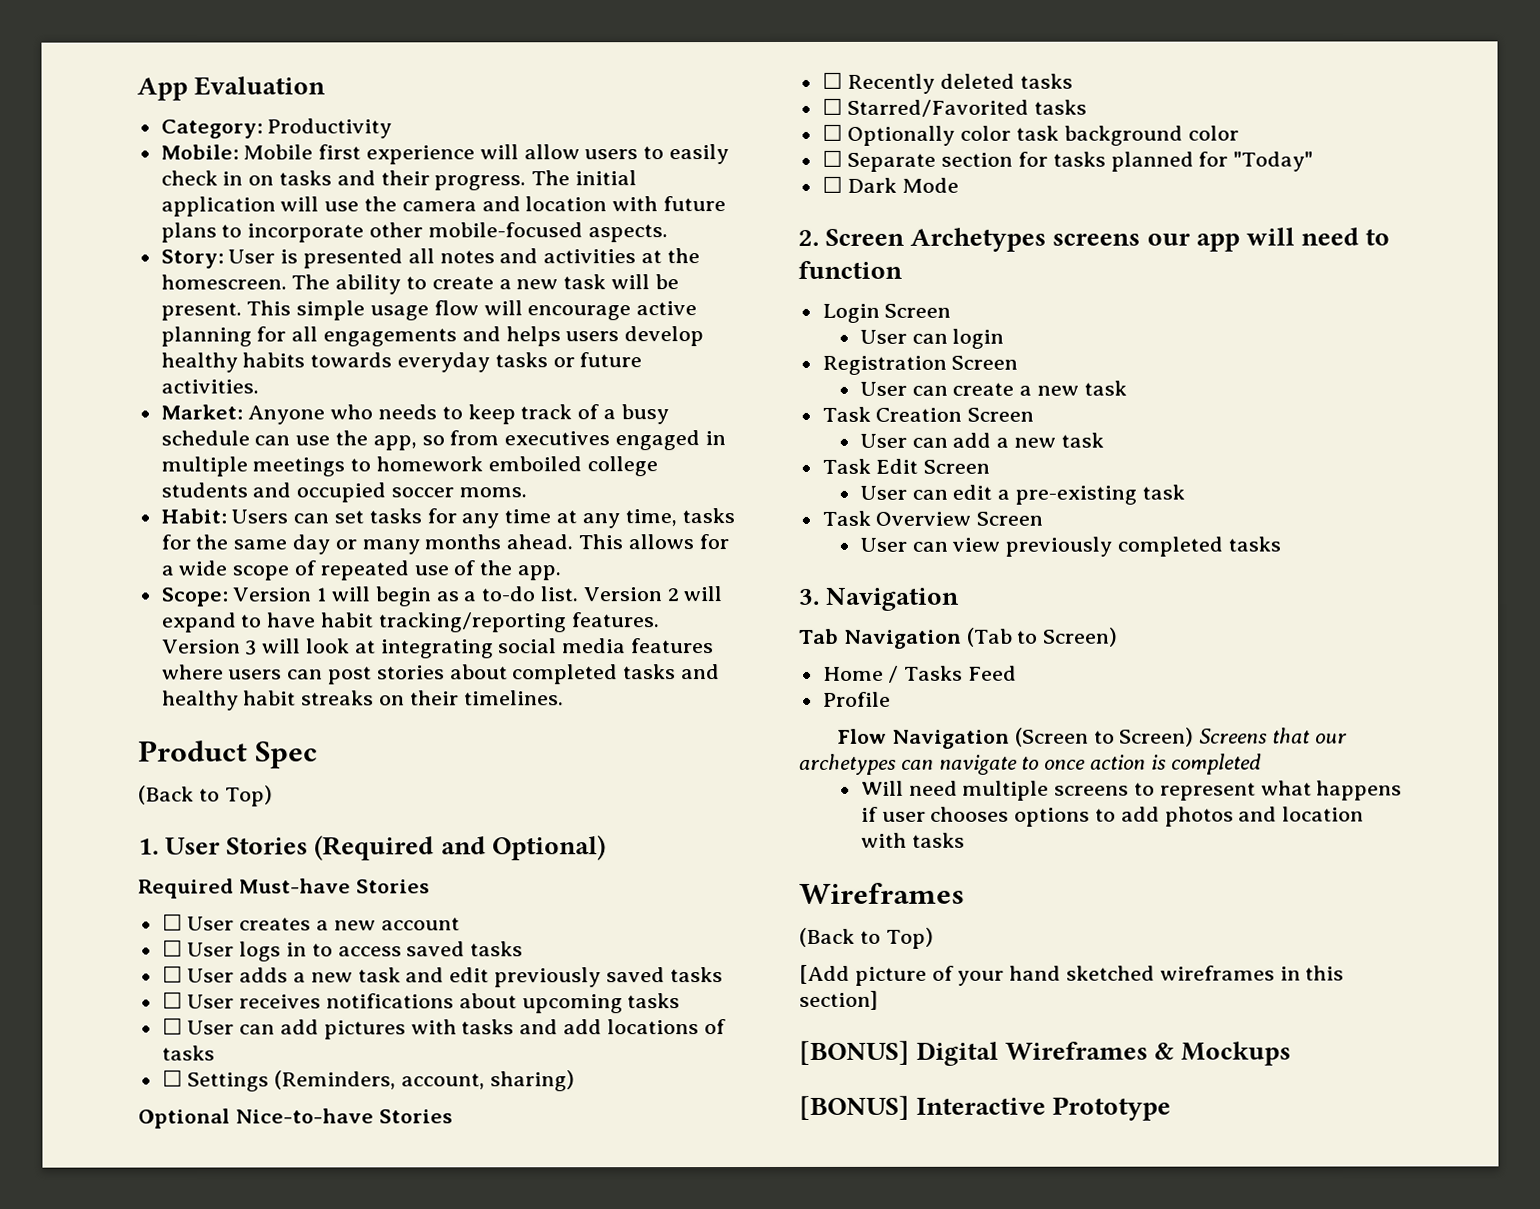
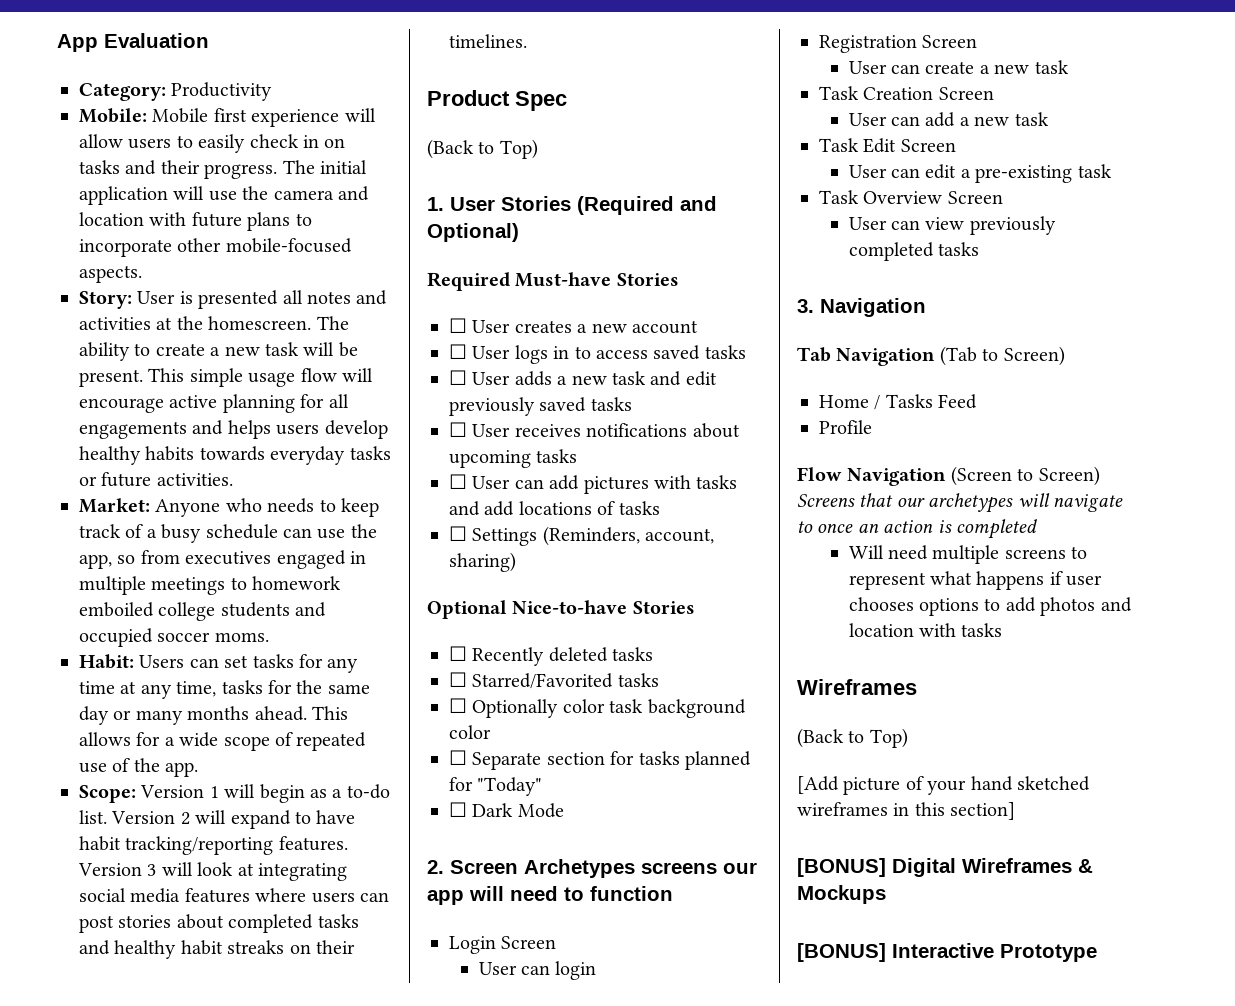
[900,759,934,770] can -> [1017,493,1050,507] will
(1087, 764) none -> [857,524,879,533] an

